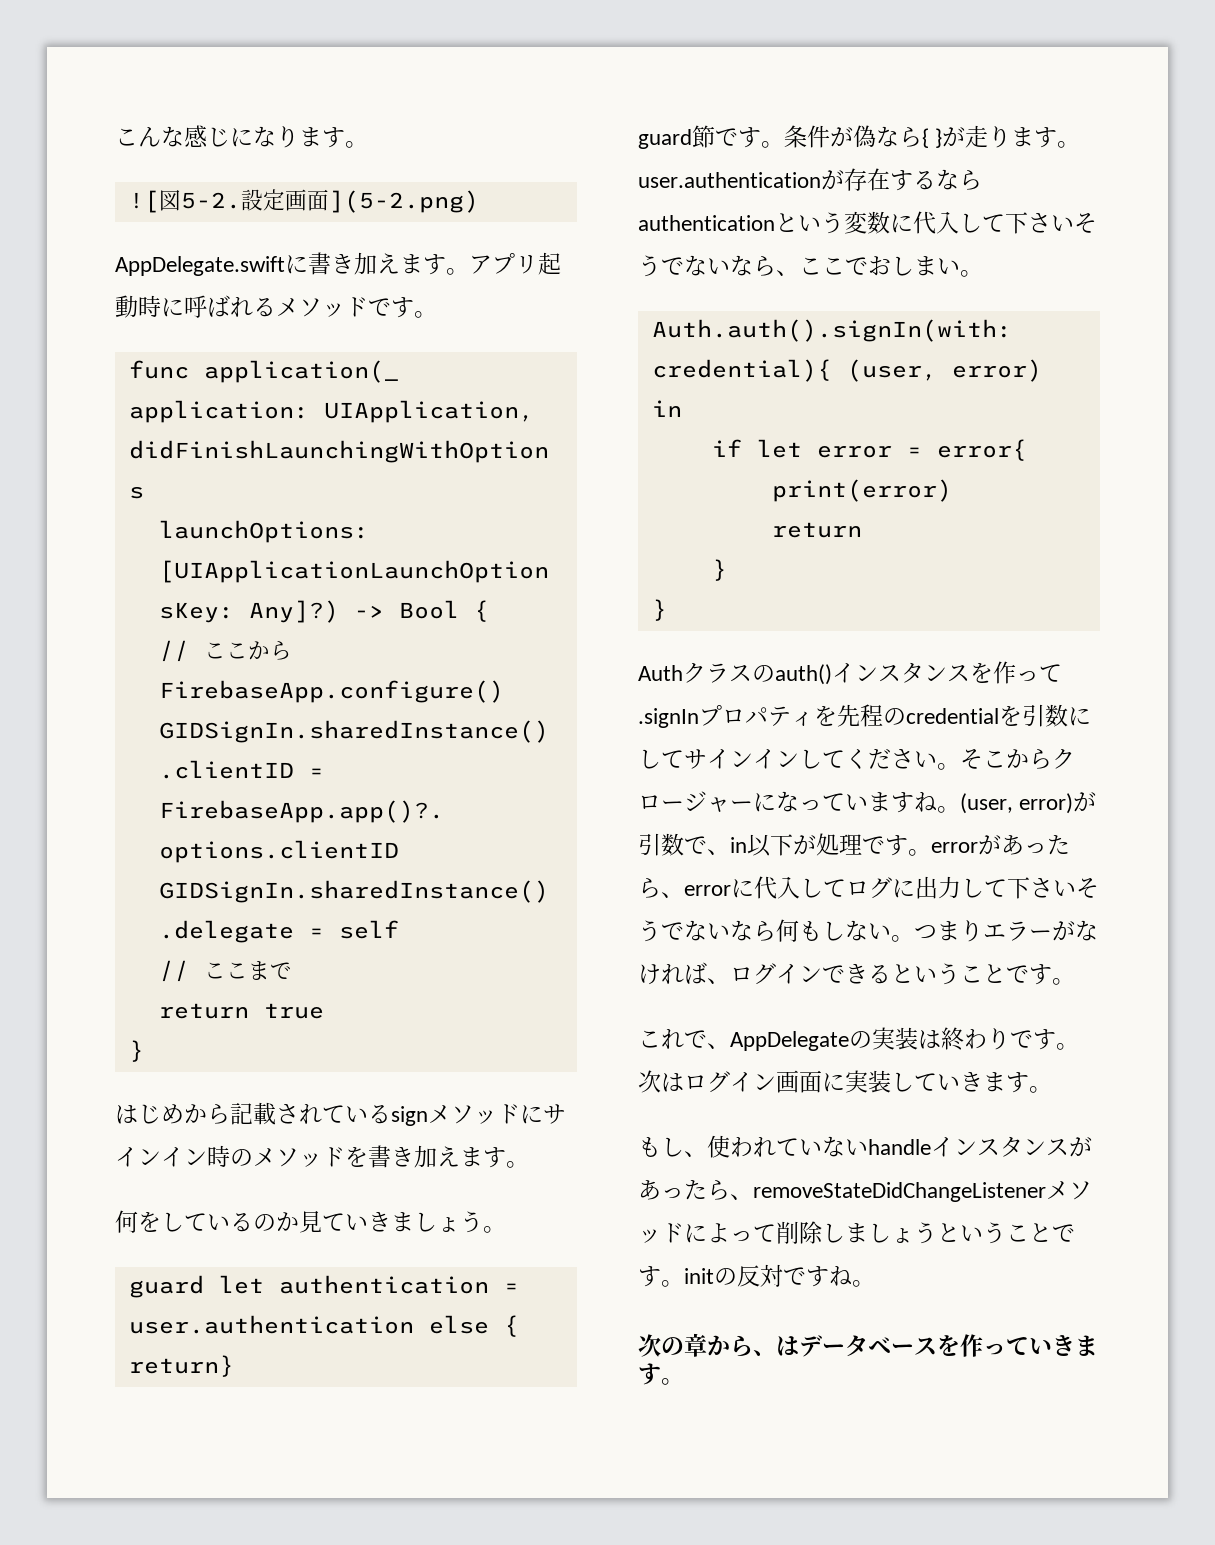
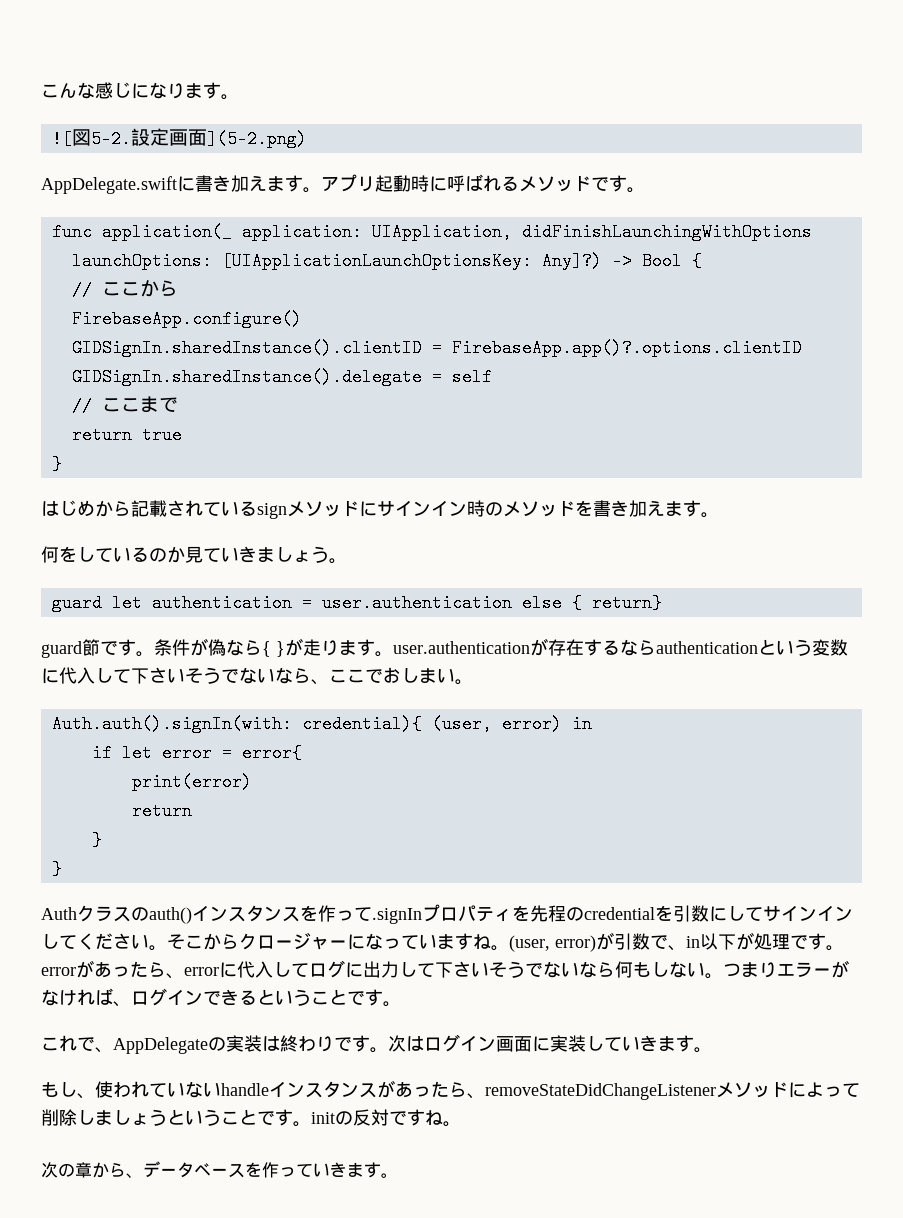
[776,1336,799,1356] は -> (143, 1175) none

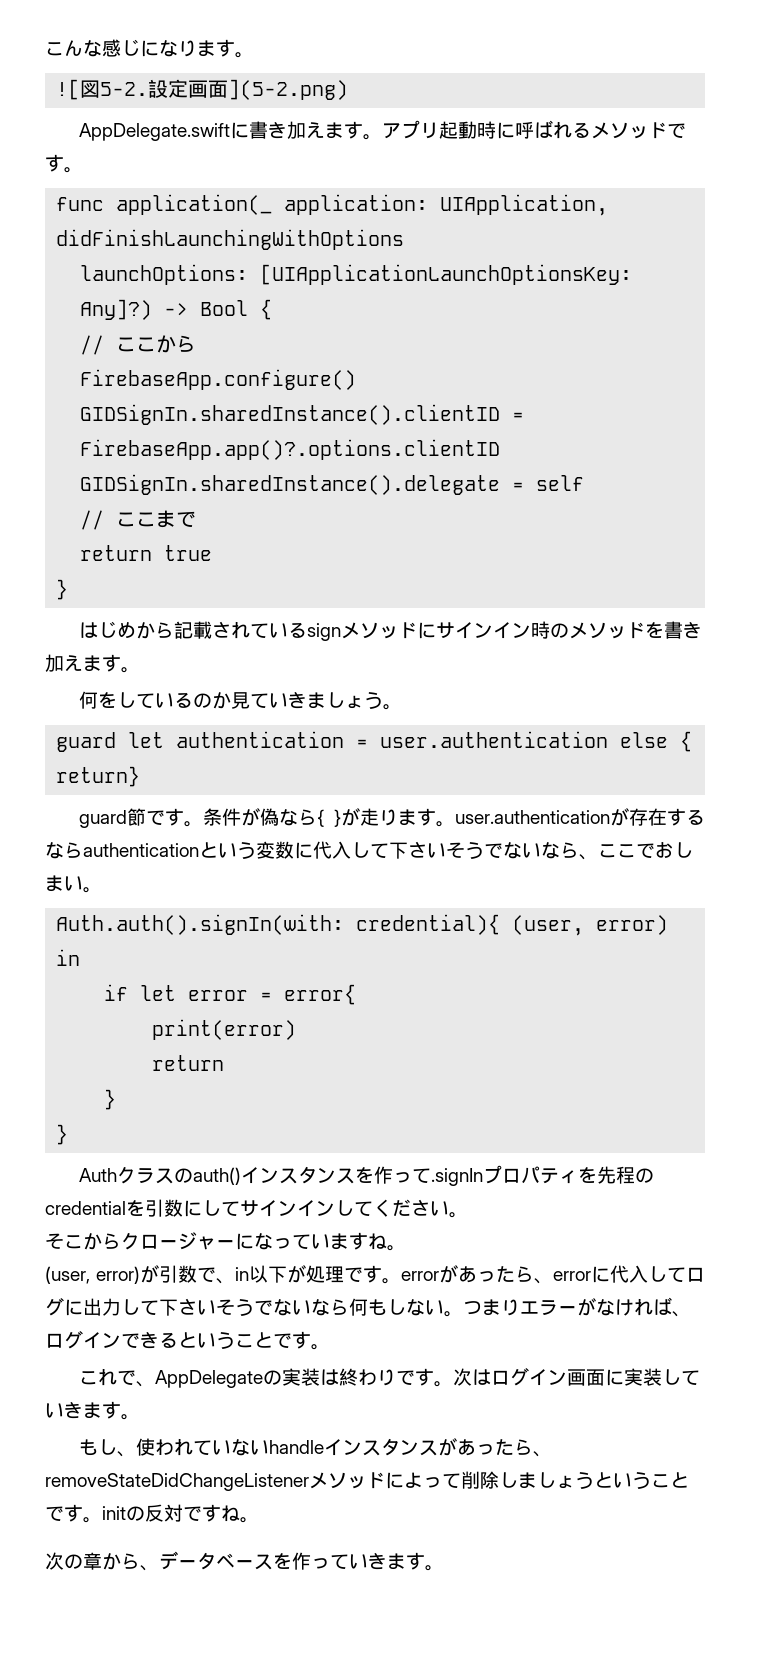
(167, 948) none -> (468, 1215) //
(509, 948) none -> (406, 1248) //

